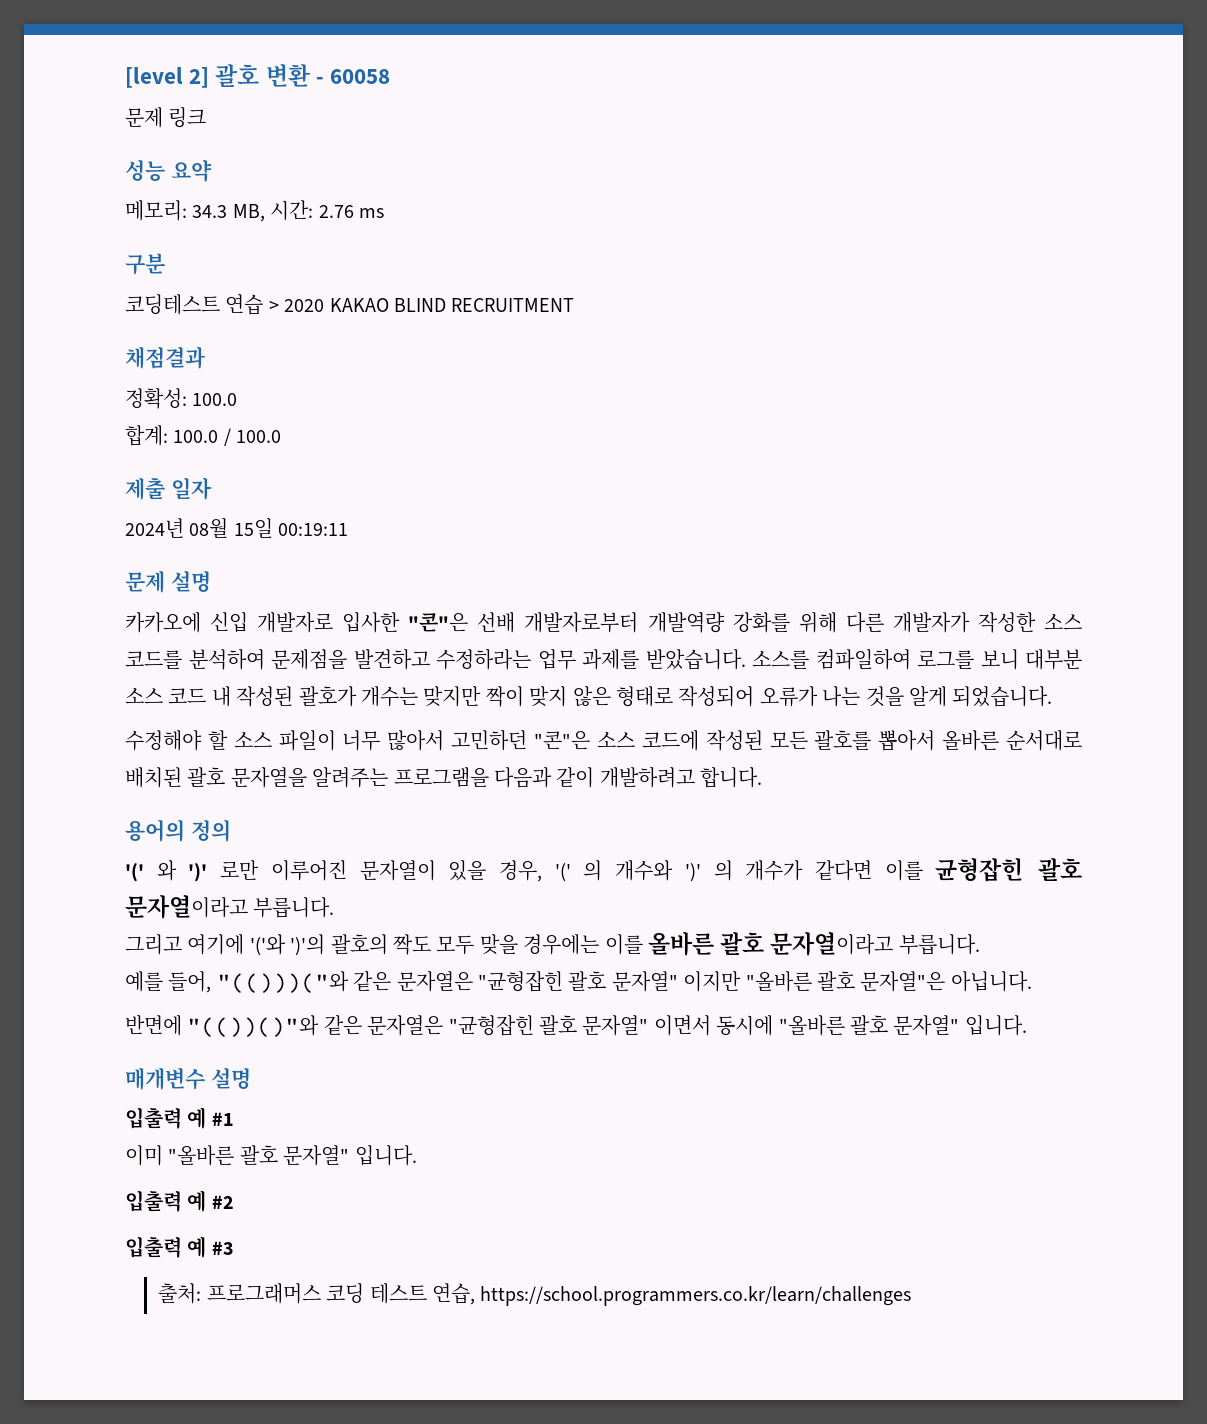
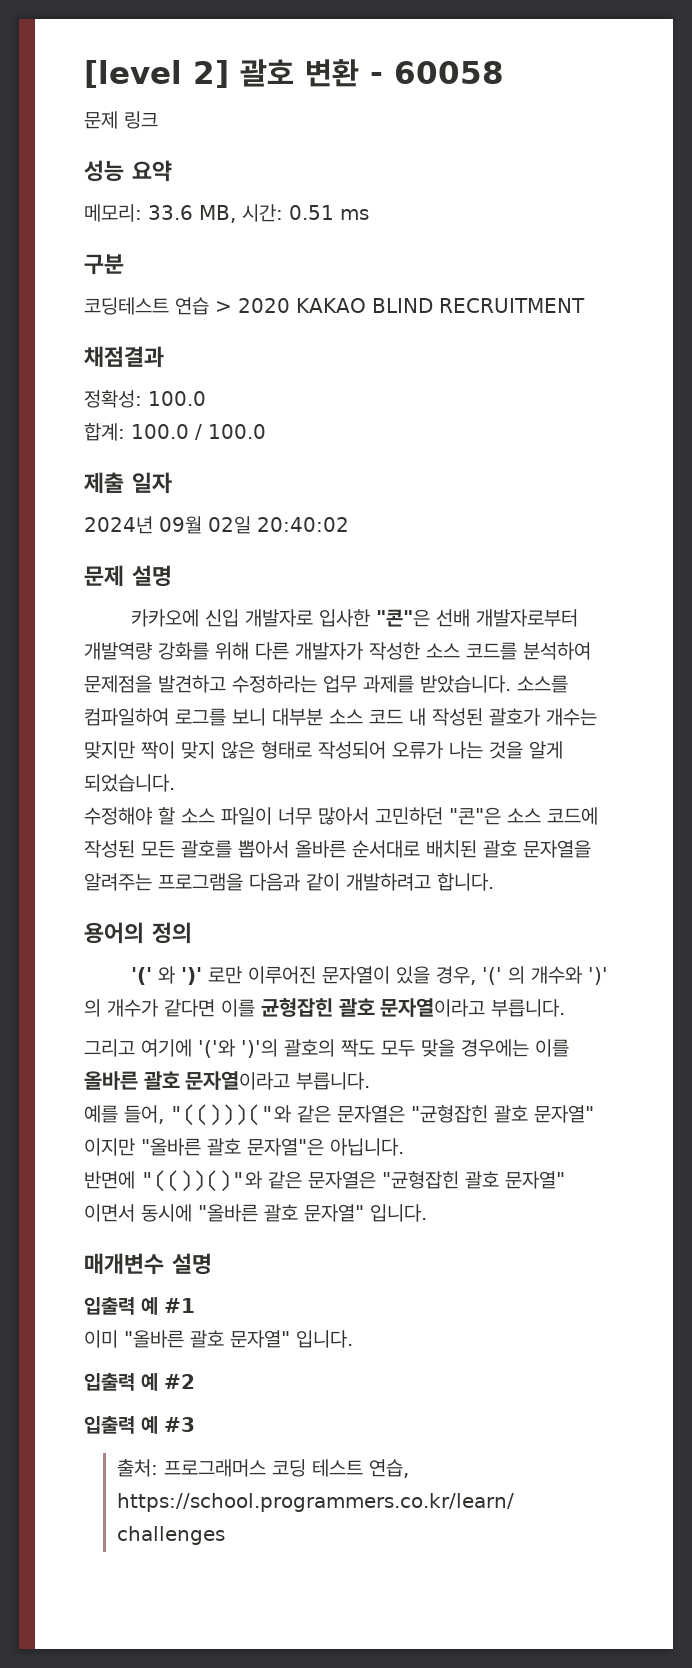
[192,205,228,218] 34.3 -> [148,205,193,220] 33.6
[318,205,354,218] 2.76 -> [289,205,334,220] 0.51
[189,517,349,538] 08월 15일 00:19:11 -> [159,516,349,534] 09월 02일 20:40:02

